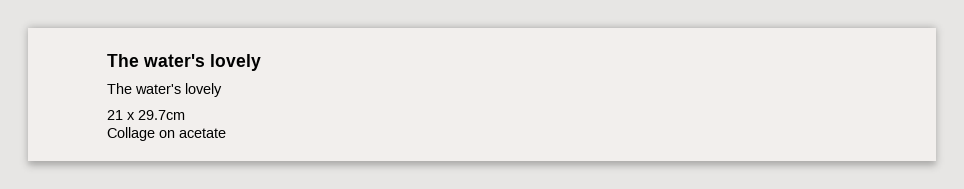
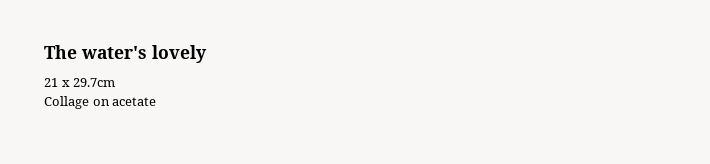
[107,54,261,71] [107,83,222,97] The water's lovely // The water's lovely -> [44,45,207,63] The water's lovely

